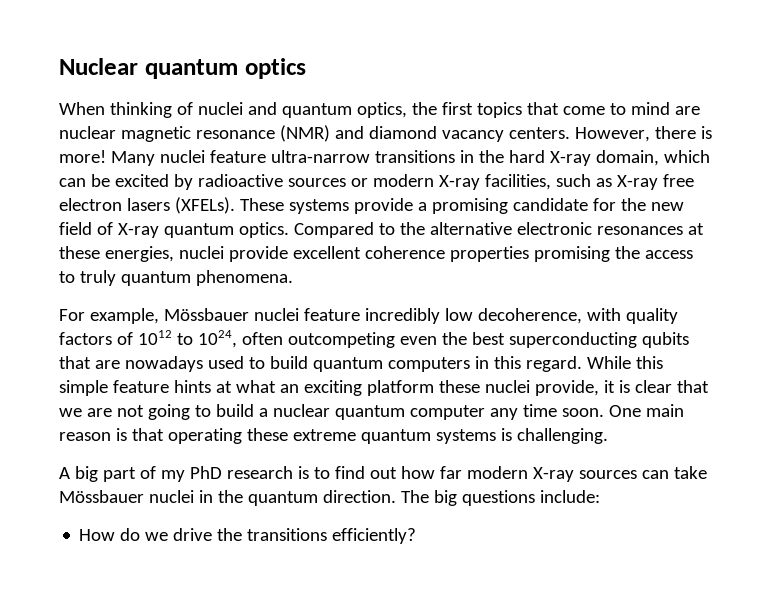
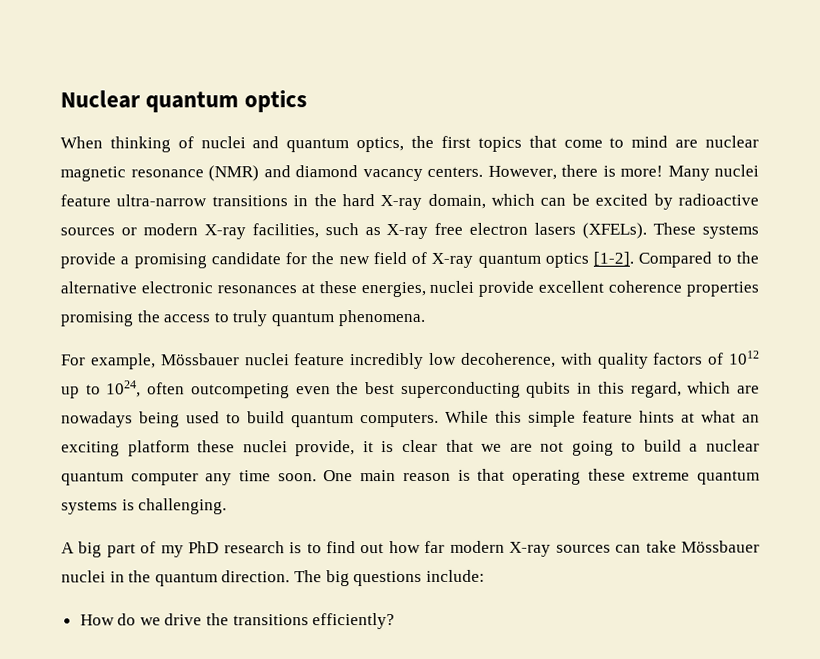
[238,222,289,238] optics. -> [544,251,635,268] optics [1-2].
(172, 337) none -> [61,386,80,399] up
[59,356,91,369] that -> [577,381,732,398] in this regard, which
(203, 364) none -> [139,411,180,428] being
[387,356,582,372] computers in this regard. -> [360,412,439,428] computers.

